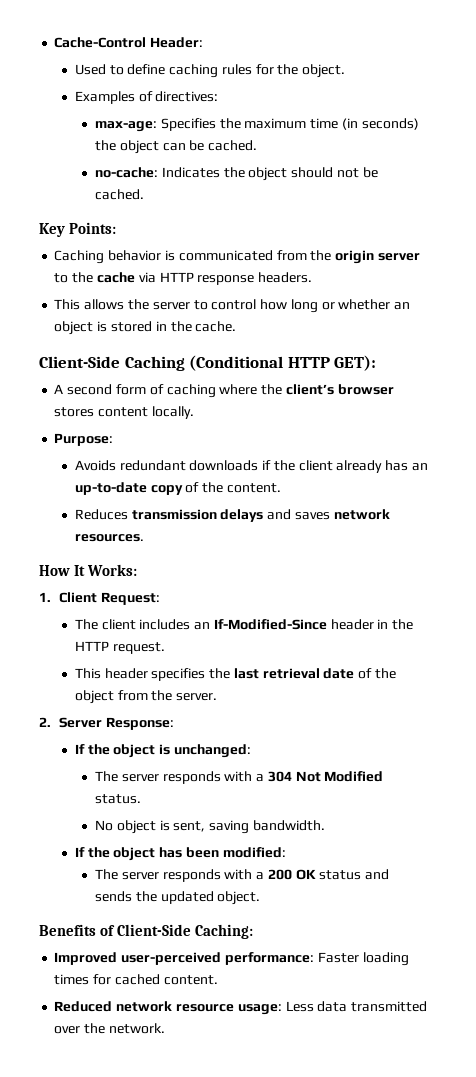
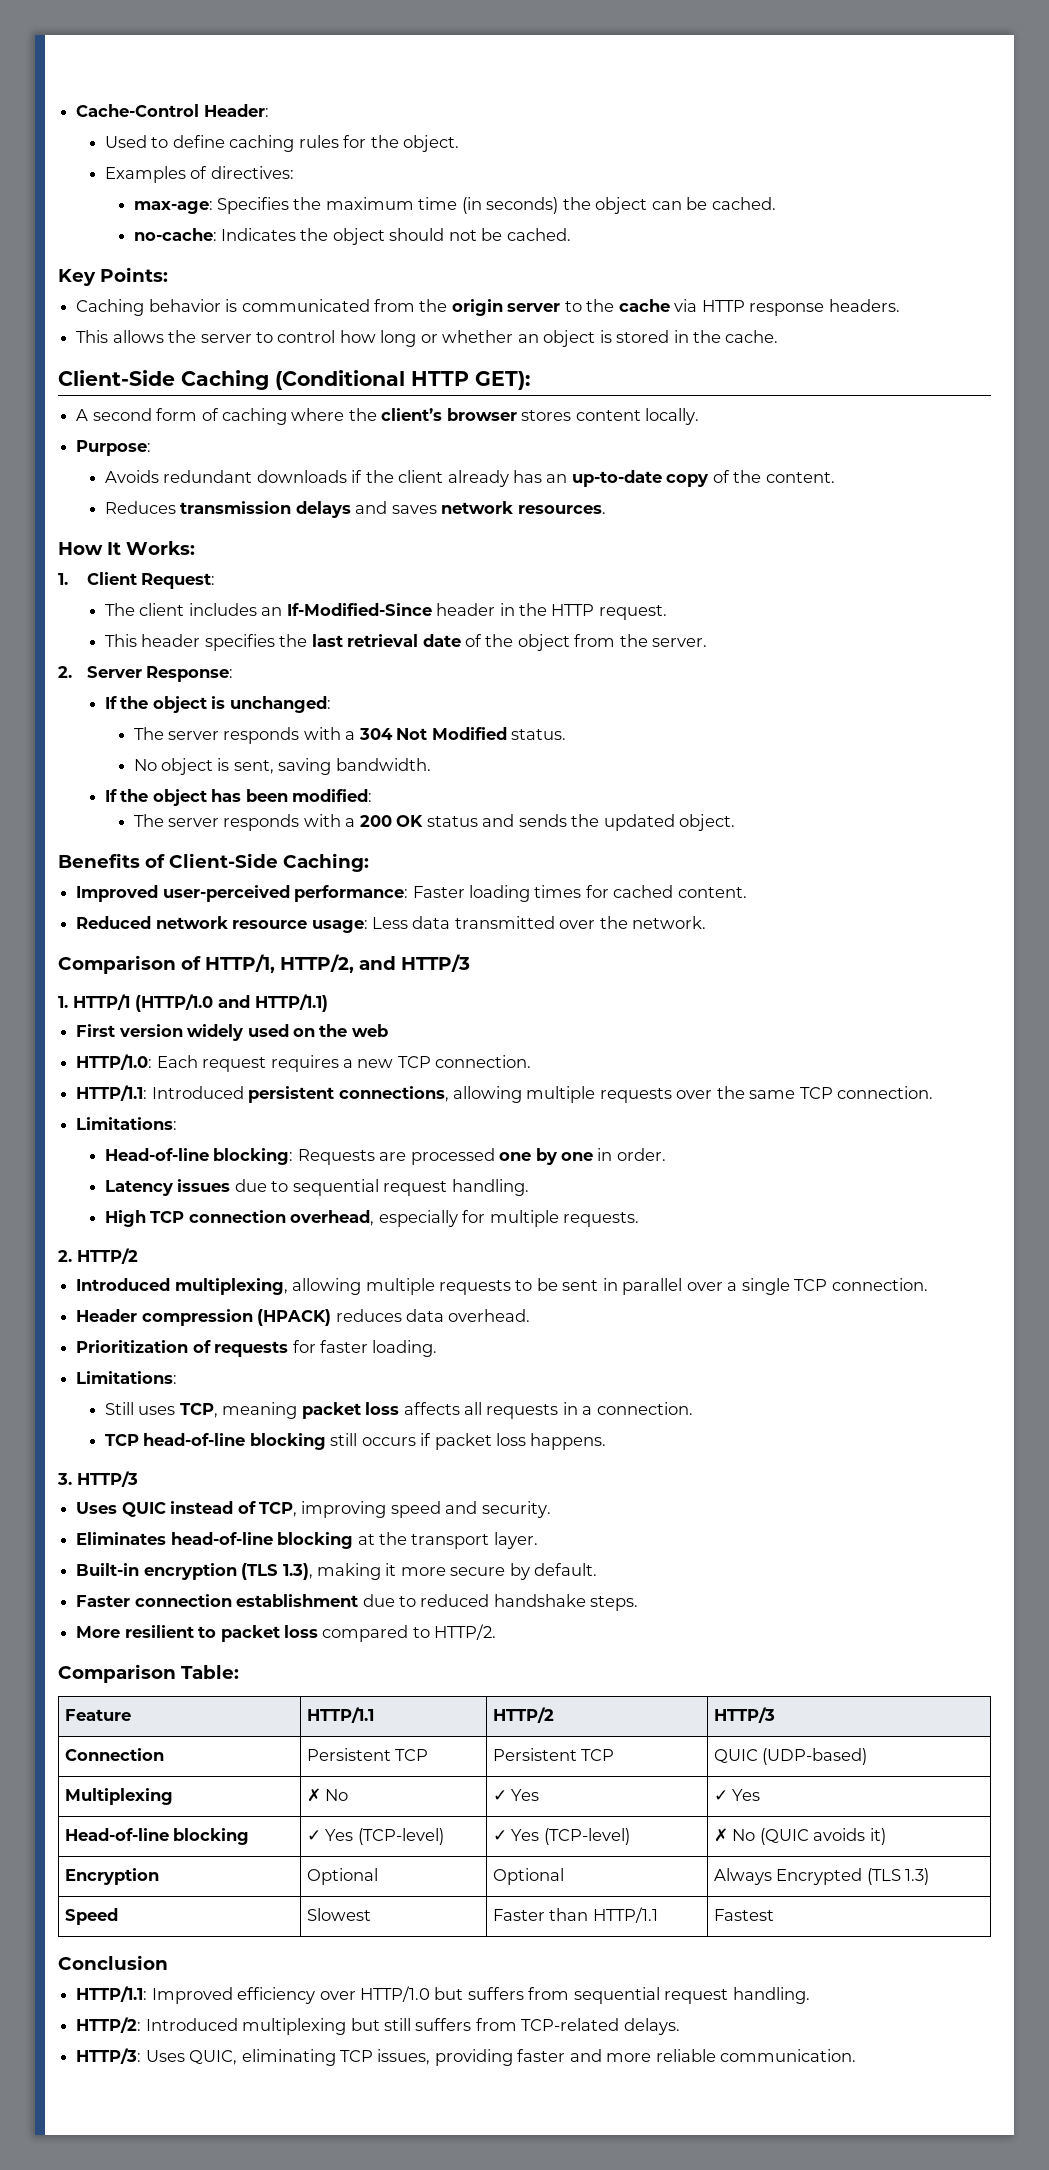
(165, 1028) none -> [58,954,470,974] [58,994,328,1012] [76,1024,388,1041] [76,1054,532,1072] [76,1085,934,1103] [76,1117,178,1130] [104,1148,666,1165] [104,1179,529,1196] [104,1210,640,1227] [58,1248,138,1264] [76,1278,928,1295] [76,1309,531,1326] [76,1340,438,1357] [76,1371,178,1384] [104,1402,693,1419] [104,1433,607,1450] [57,1471,138,1487] [76,1501,551,1518] [76,1532,538,1549] [76,1563,598,1580] [76,1594,639,1611] [76,1624,497,1642] [58,1664,239,1683] [64,1709,131,1721] [306,1707,374,1723] [492,1707,554,1723] [713,1707,775,1723] [64,1748,164,1761] [306,1748,429,1761] [492,1748,615,1761] [713,1748,868,1765] [64,1788,173,1805] [306,1788,349,1802] [492,1789,540,1801] [713,1789,761,1801] [64,1828,250,1845] [306,1828,444,1845] [492,1828,630,1845] [713,1828,886,1845] [64,1868,159,1885] [306,1868,378,1885] [492,1868,564,1885] [713,1868,930,1885] [64,1908,118,1925] [306,1908,371,1921] [492,1907,658,1923] [713,1909,774,1921] [58,1955,168,1970] [76,1986,810,2004] [76,2017,680,2035] [76,2048,857,2066] // Comparison of HTTP/1, HTTP/2, and HTTP/3 // 1. HTTP/1 (HTTP/1.0 and HTTP/1.1) // First version widely used on the web // HTTP/1.0: Each request requires a new TCP connection. // HTTP/1.1: Introduced persistent connections, allowing multiple requests over the same TCP connection. // Limitations: // Head-of-line blocking: Requests are processed one by one in order. // Latency issues due to sequential request handling. // High TCP connection overhead, especially for multiple requests. // 2. HTTP/2 // Introduced multiplexing, allowing multiple requests to be sent in parallel over a single TCP connection. // Header compression (HPACK) reduces data overhead. // Prioritization of requests for faster loading. // Limitations: // Still uses TCP, meaning packet loss affects all requests in a connection. // TCP head-of-line blocking still occurs if packet loss happens. // 3. HTTP/3 // Uses QUIC instead of TCP, improving speed and security. // Eliminates head-of-line blocking at the transport layer. // Built-in encryption (TLS 1.3), making it more secure by default. // Faster connection establishment due to reduced handshake steps. // More resilient to packet loss compared to HTTP/2. // Comparison Table: // Feature | HTTP/1.1 | HTTP/2 | HTTP/3 // Connection | Persistent TCP | Persistent TCP | QUIC (UDP-based) // Multiplexing | ✗ No | ✓ Yes | ✓ Yes // Head-of-line blocking | ✓ Yes (TCP-level) | ✓ Yes (TCP-level) | ✗ No (QUIC avoids it) // Encryption | Optional | Optional | Always Encrypted (TLS 1.3) // Speed | Slowest | Faster than HTTP/1.1 | Fastest // Conclusion // HTTP/1.1: Improved efficiency over HTTP/1.0 but suffers from sequential request handling. // HTTP/2: Introduced multiplexing but still suffers from TCP-related delays. // HTTP/3: Uses QUIC, eliminating TCP issues, providing faster and more reliable communication.

